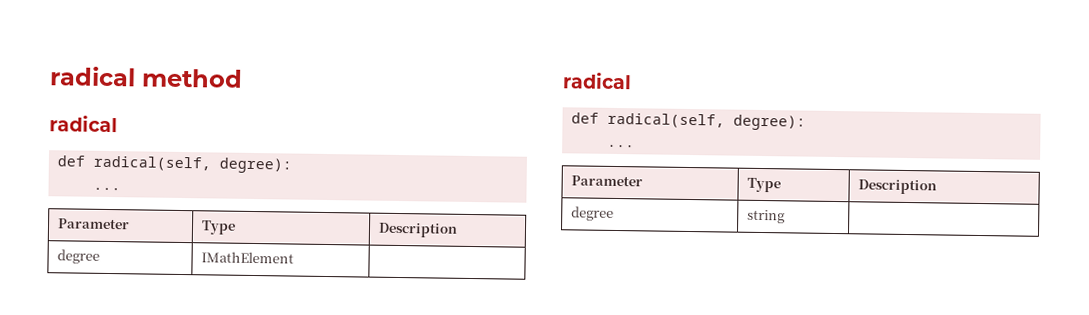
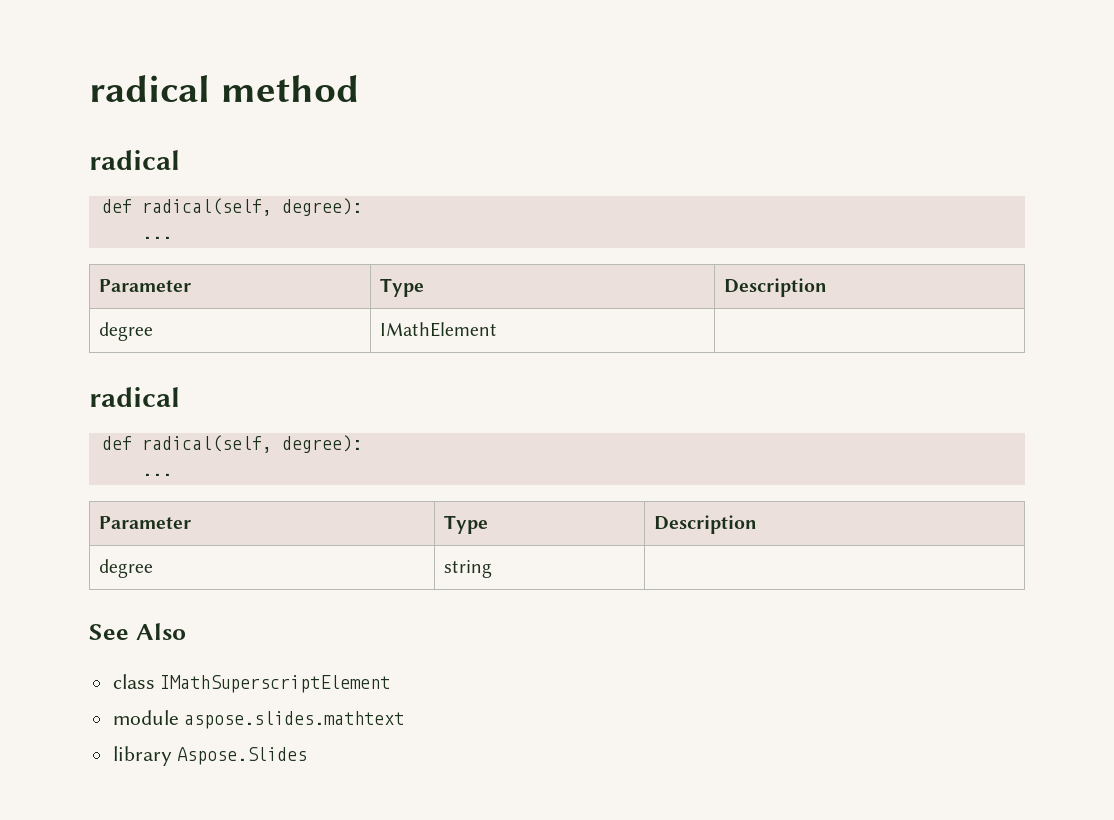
(786, 216) none -> [89,623,186,640] [112,674,391,693] [112,710,405,729] [112,746,308,766] // See Also // class IMathSuperscriptElement // module aspose.slides.mathtext // library Aspose.Slides

